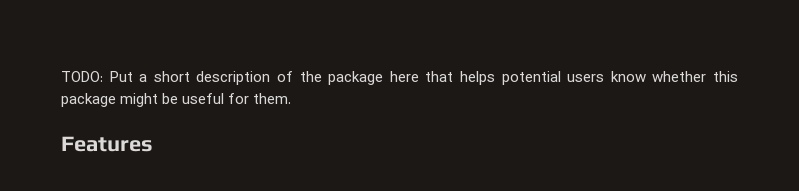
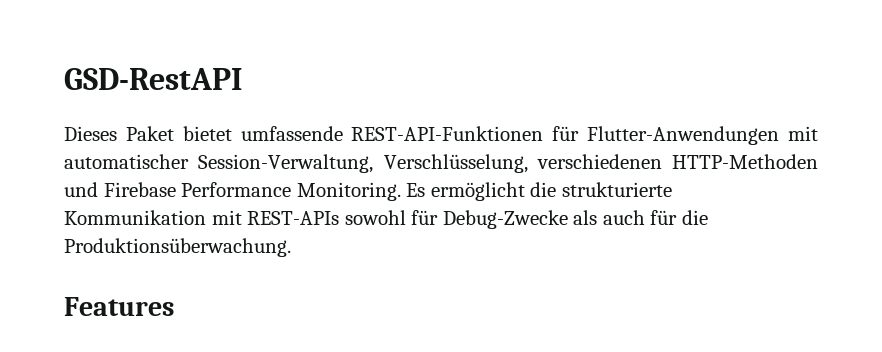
[61,71,739,85] [61,93,292,107] TODO: Put a short description of the package here that helps potential users know whether this package might be useful for them. -> [64,68,242,90] [64,126,818,145] [64,154,818,173] [64,182,672,201] [64,210,708,229] [64,238,291,257] GSD-RestAPI // Dieses Paket bietet umfassende REST-API-Funktionen für Flutter-Anwendungen mit automatischer Session-Verwaltung, Verschlüsselung, verschiedenen HTTP-Methoden und Firebase Performance Monitoring. Es ermöglicht die strukturierte Kommunikation mit REST-APIs sowohl für Debug-Zwecke als auch für die Produktionsüberwachung.

